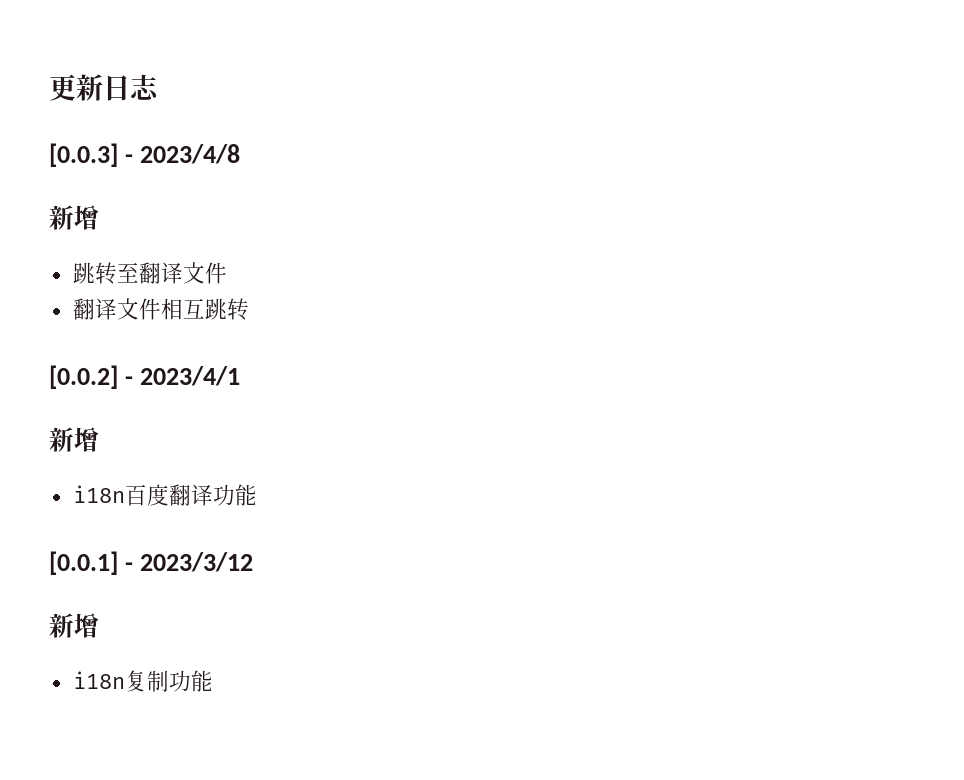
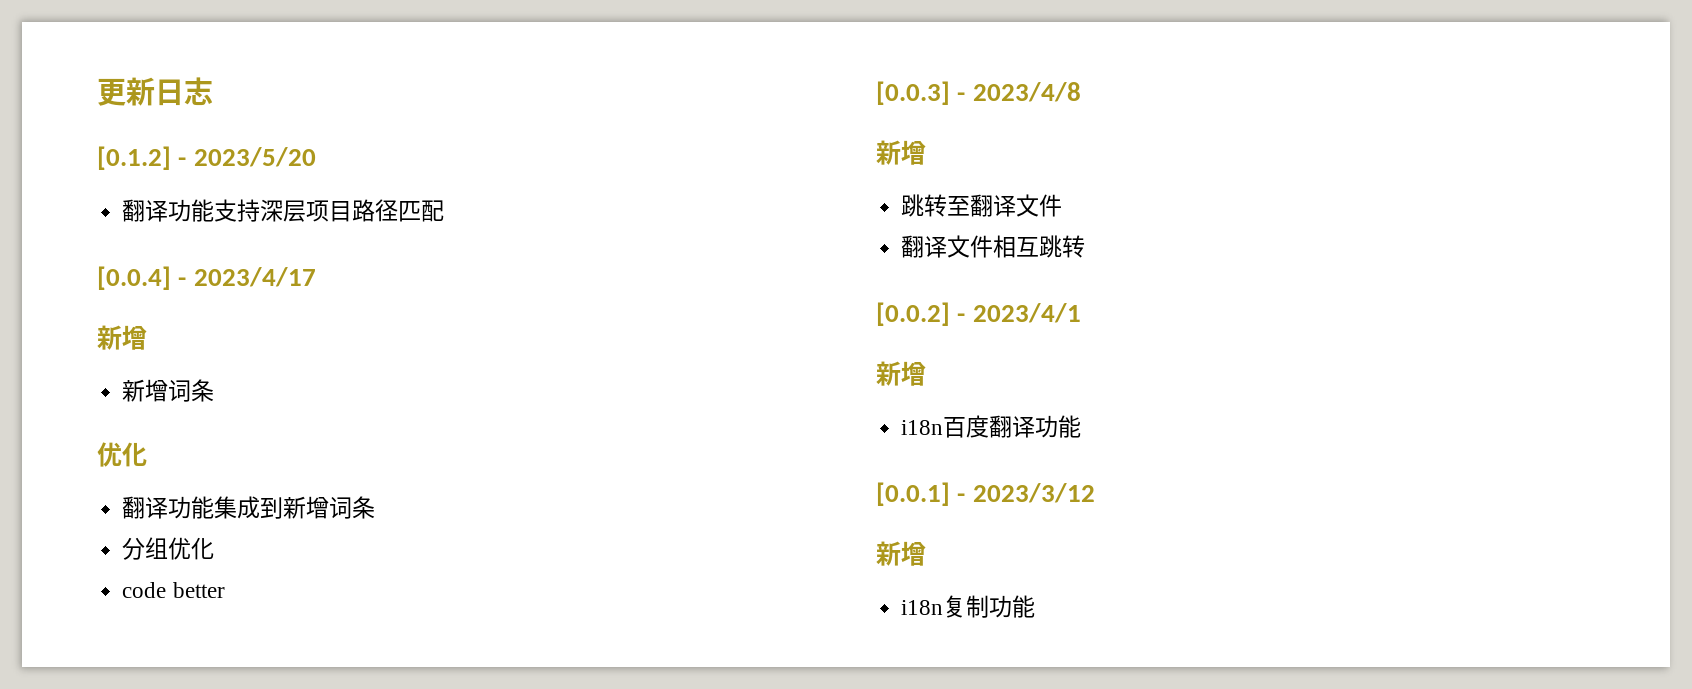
(160, 87) none -> [97,146,316,170] [122,199,445,222] [97,266,316,290] [97,325,147,350] [122,379,215,402] [97,442,147,467] [122,496,376,519] [122,537,215,560] [122,582,225,598] // [0.1.2] - 2023/5/20 // 翻译功能支持深层项目路径匹配 // [0.0.4] - 2023/4/17 // 新增 // 新增词条 // 优化 // 翻译功能集成到新增词条 // 分组优化 // code better

